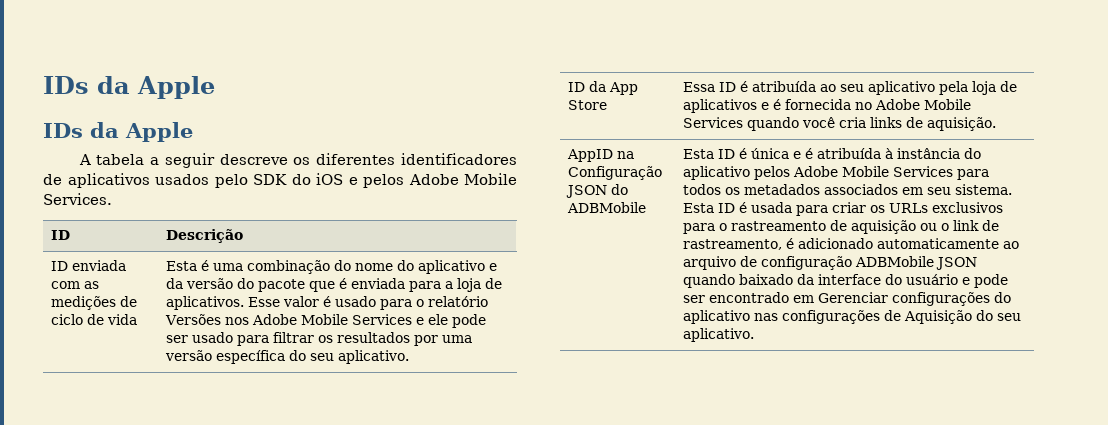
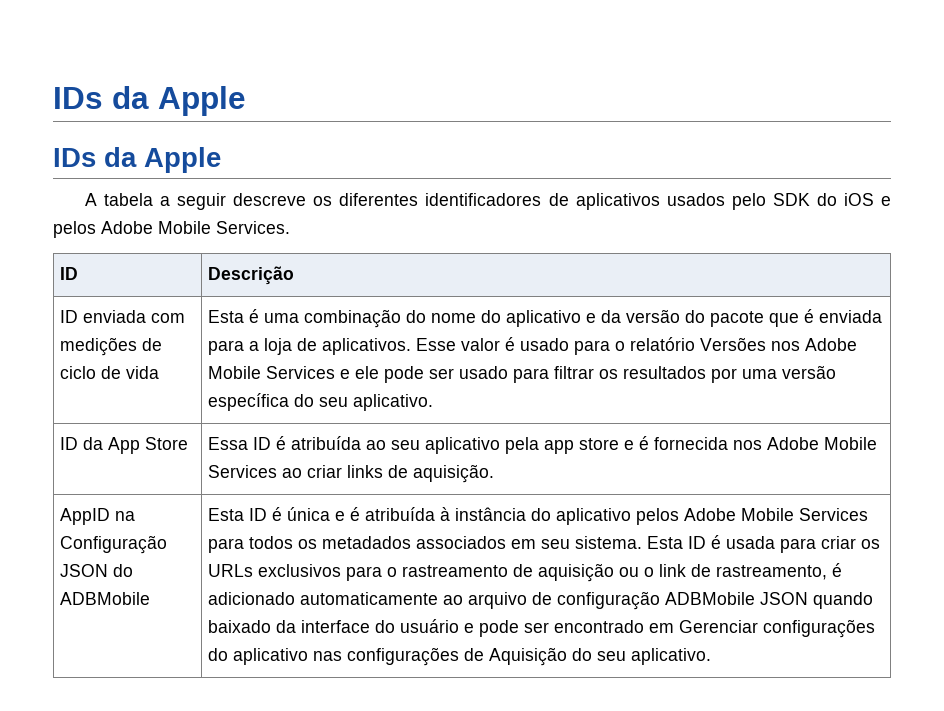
[83,281,99,289] as -> (186, 318) none
[971,81,1017,95] [682,99,757,113] loja de aplicativos -> [544,438,620,454] app store
[854,99,971,110] [682,117,866,131] no Adobe Mobile Services quando você cria -> [733,437,878,450] [208,465,343,478] nos Adobe Mobile Services ao criar

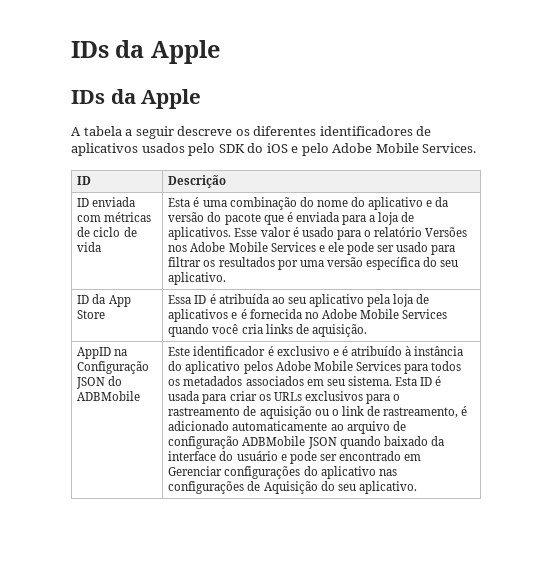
[53,221,96,238] pelos -> [301,143,329,156] pelo
[60,337,138,356] medições -> [104,212,152,222] métricas
[544,438,620,454] app store -> [393,294,430,307] [168,309,229,322] loja de aplicativos
[733,437,878,450] [208,465,343,478] nos Adobe Mobile Services ao criar -> [304,309,448,319] [168,324,263,337] no Adobe Mobile Services quando você cria
[208,507,436,521] Esta ID é única e é atribuída -> [168,346,402,356] Este identificador é exclusivo e é atribuído

